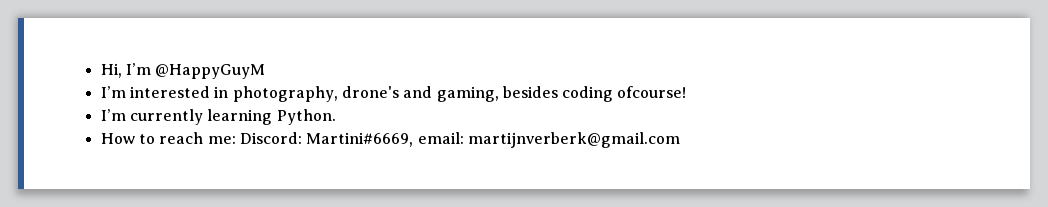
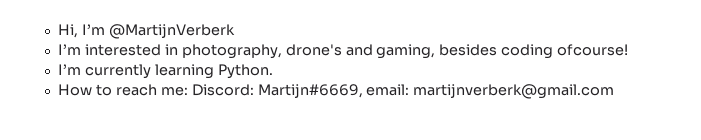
[155,64,266,79] @HappyGuyM -> [108,24,235,39] @MartijnVerberk
[306,132,414,147] Martini#6669, -> [257,84,363,98] Martijn#6669,

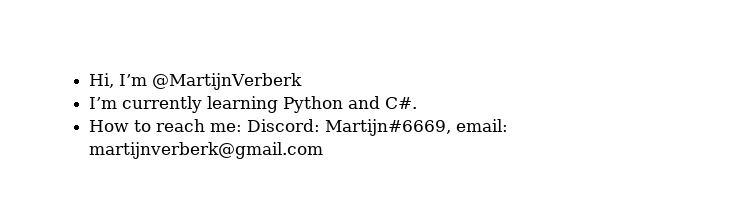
[57,44,629,59] // I’m interested in photography, drone's and gaming, besides coding ofcourse! -> (303, 81) none
[217,64,273,79] Python. -> [283,96,418,113] Python and C#.

